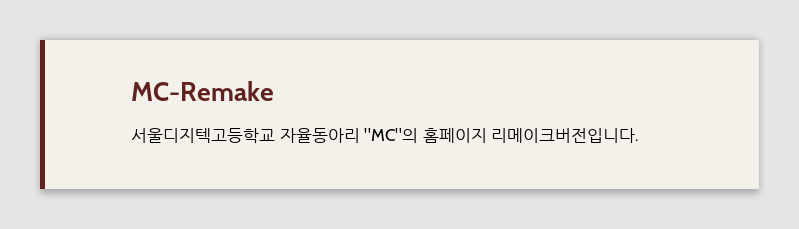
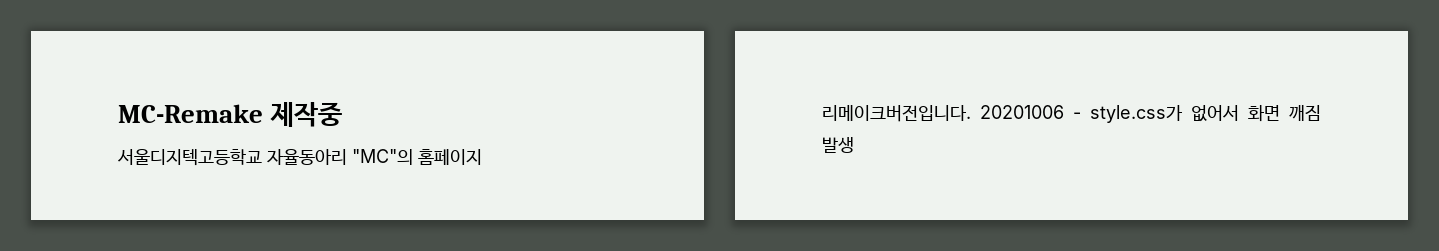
(274, 91) none -> [270,102,343,127] 제작중
(639, 135) none -> [980,104,1321,123] [822,137,854,153] 20201006 - style.css가 없어서 화면 깨짐 발생

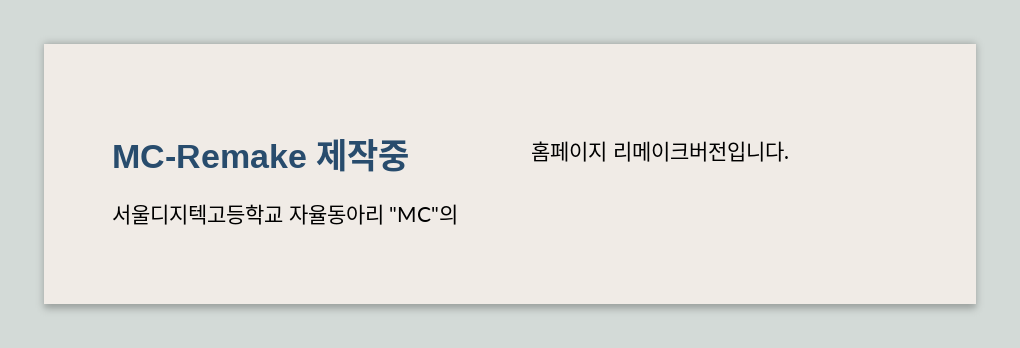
[980,104,1321,123] [822,137,854,153] 20201006 - style.css가 없어서 화면 깨짐 발생 -> (789, 151) none

